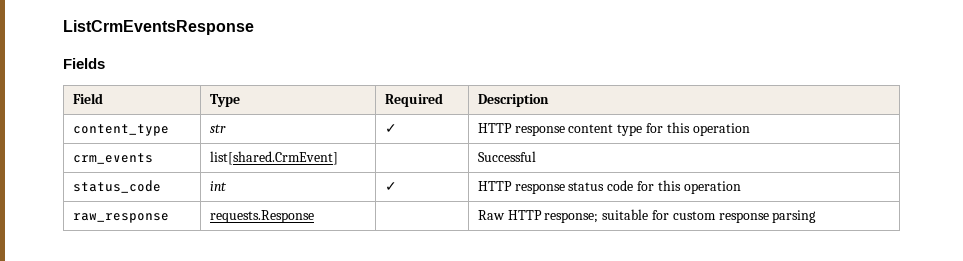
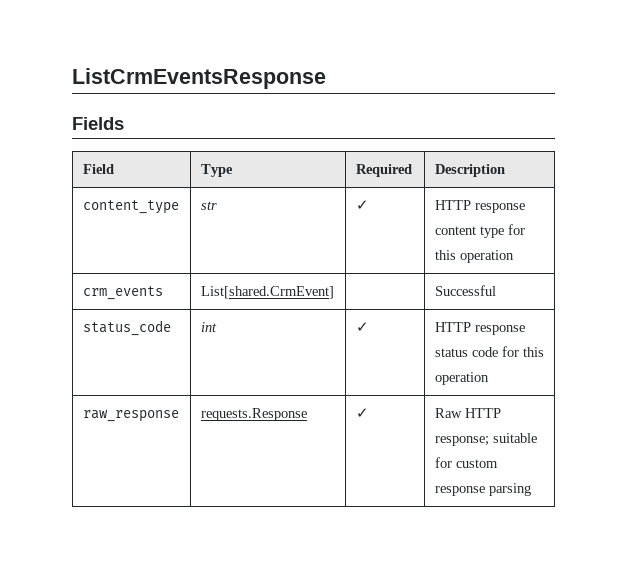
[209,151,338,165] list[shared.CrmEvent] -> [200,286,334,299] List[shared.CrmEvent]
(314, 216) none -> [355,408,369,418] ✓

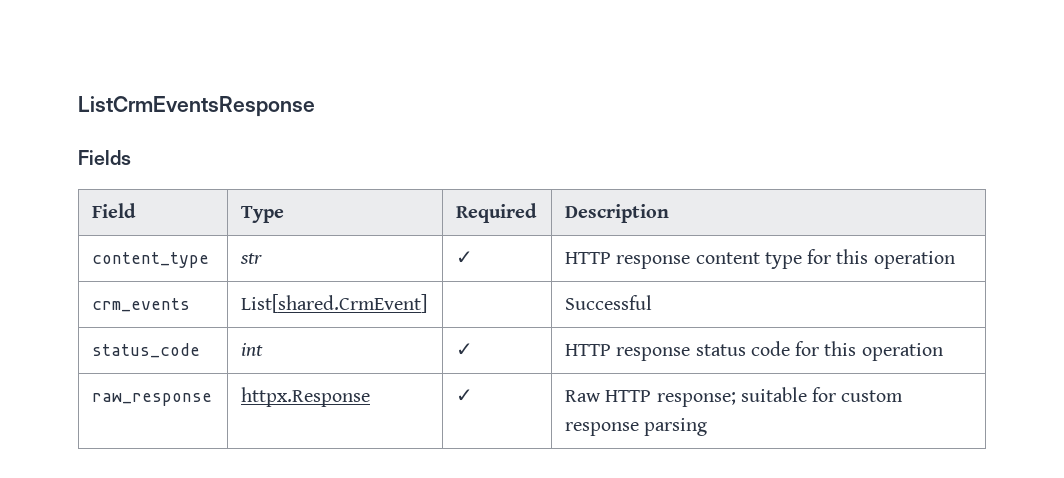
[200,408,307,421] requests.Response -> [241,387,371,407] httpx.Response

